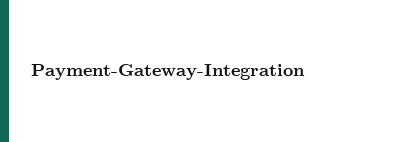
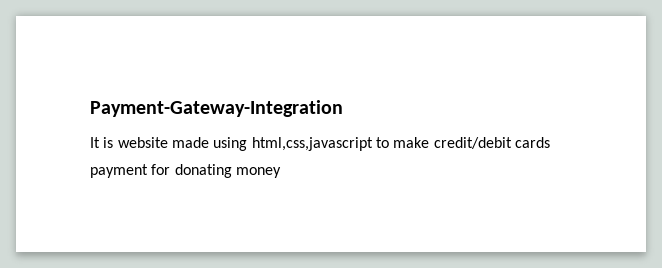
(305, 72) none -> [90,137,550,151] [90,164,281,178] // It is website made using html,css,javascript to make credit/debit cards payment for donating money

